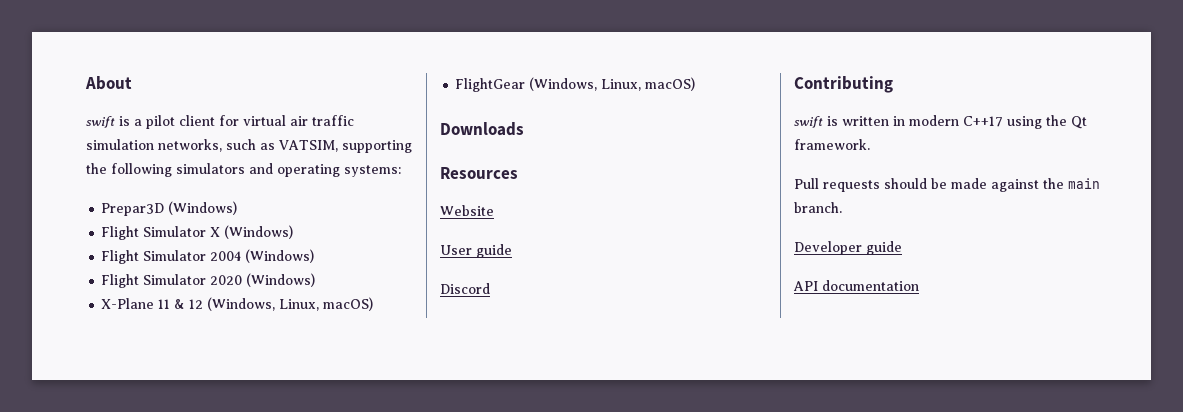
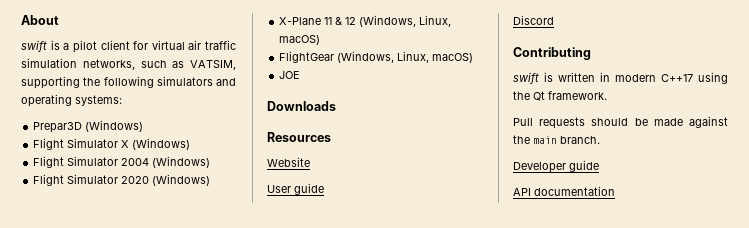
(696, 84) none -> [279,71,301,79] // JOE

